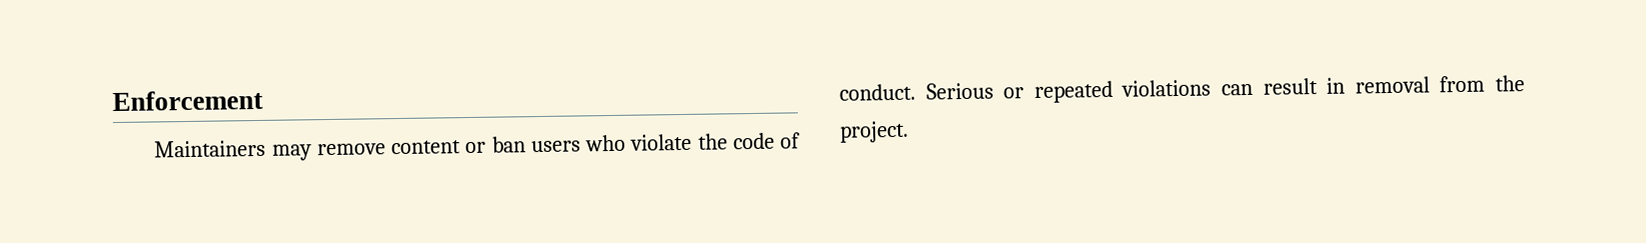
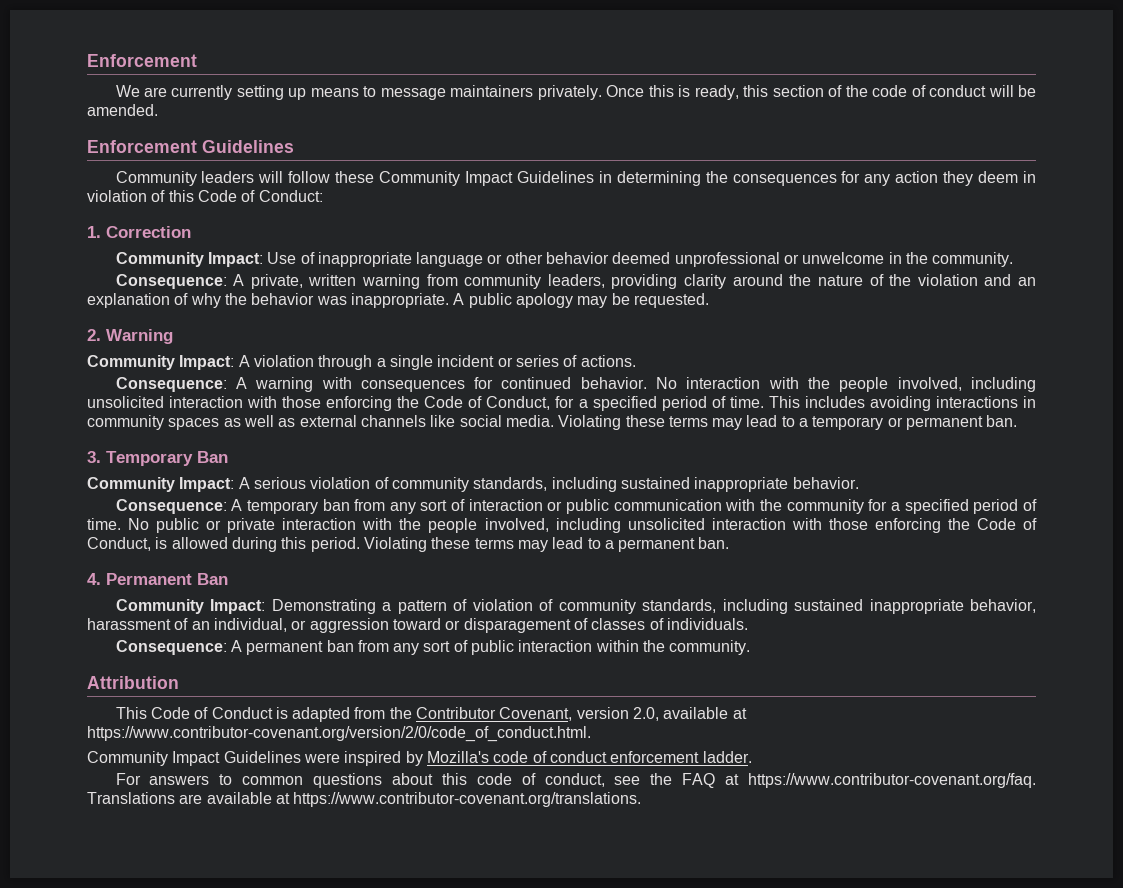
[154,132,802,161] [839,75,1525,104] [840,120,909,143] Maintainers may remove content or ban users who violate the code of conduct. Serious or repeated violations can result in removal from the project. -> [115,85,1037,100] [87,104,158,116] [87,140,294,153] [115,171,1036,186] [87,190,323,202] [87,226,191,238] [115,252,1014,267] [115,274,1037,289] [87,293,709,308] [87,329,173,344] [87,355,636,370] [115,377,1036,392] [87,396,1037,411] [87,415,1018,430] [87,451,228,466] [87,477,859,492] [115,499,1037,514] [87,518,1037,533] [87,537,730,552] [87,573,228,585] [115,599,1037,614] [87,618,748,633] [115,640,751,655] [87,676,179,689] [115,707,747,722] [87,726,591,742] [87,751,752,766] [115,773,1037,788] [87,792,642,807] We are currently setting up means to message maintainers privately. Once this is ready, this section of the code of conduct will be amended. // Enforcement Guidelines // Community leaders will follow these Community Impact Guidelines in determining the consequences for any action they deem in violation of this Code of Conduct: // 1. Correction // Community Impact: Use of inappropriate language or other behavior deemed unprofessional or unwelcome in the community. // Consequence: A private, written warning from community leaders, providing clarity around the nature of the violation and an explanation of why the behavior was inappropriate. A public apology may be requested. // 2. Warning // Community Impact: A violation through a single incident or series of actions. // Consequence: A warning with consequences for continued behavior. No interaction with the people involved, including unsolicited interaction with those enforcing the Code of Conduct, for a specified period of time. This includes avoiding interactions in community spaces as well as external channels like social media. Violating these terms may lead to a temporary or permanent ban. // 3. Temporary Ban // Community Impact: A serious violation of community standards, including sustained inappropriate behavior. // Consequence: A temporary ban from any sort of interaction or public communication with the community for a specified period of time. No public or private interaction with the people involved, including unsolicited interaction with those enforcing the Code of Conduct, is allowed during this period. Violating these terms may lead to a permanent ban. // 4. Permanent Ban // Community Impact: Demonstrating a pattern of violation of community standards, including sustained inappropriate behavior, harassment of an individual, or aggression toward or disparagement of classes of individuals. // Consequence: A permanent ban from any sort of public interaction within the community. // Attribution // This Code of Conduct is adapted from the Contributor Covenant, version 2.0, available at https://www.contributor-covenant.org/version/2/0/code_of_conduct.html. // Community Impact Guidelines were inspired by Mozilla's code of conduct enforcement ladder. // For answers to common questions about this code of conduct, see the FAQ at https://www.contributor-covenant.org/faq. Translations are available at https://www.contributor-covenant.org/translations.

